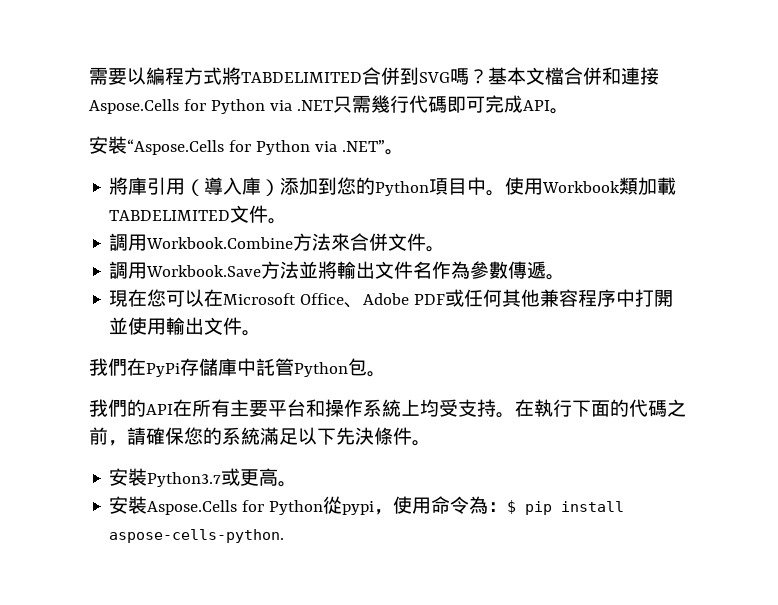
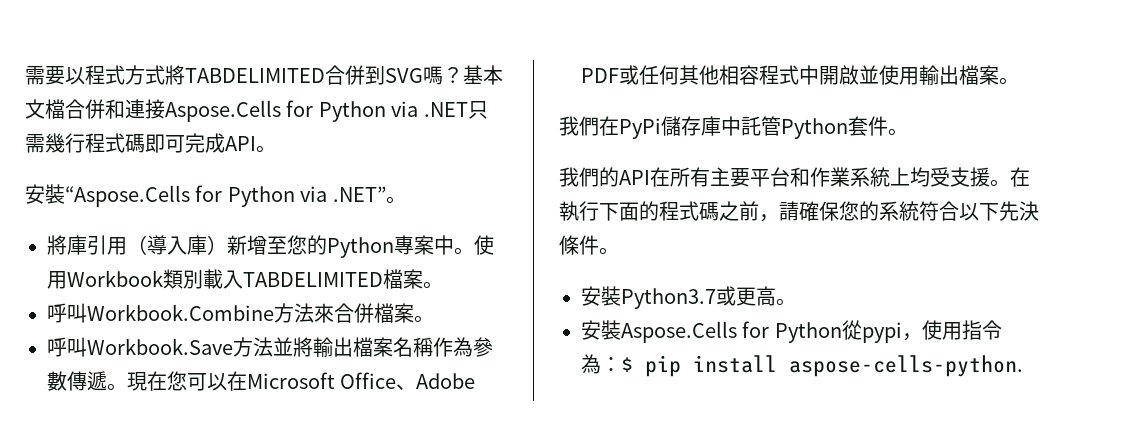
[146,67,184,85] 編程 -> [85,65,125,85] 程式
[408,95,428,113] 代 -> [85,133,125,153] 程式
[280,177,338,195] 添加到 -> [227,235,287,255] 新增至
[429,178,468,195] 項目 -> [394,235,434,255] 專案
[638,177,677,195] [109,205,288,224] [109,233,148,251] 加載TABDELIMITED文件。 // 調用 -> [183,269,443,289] [47,303,87,323] 別載入TABDELIMITED檔案。 // 呼叫
[388,233,446,252] [109,261,148,279] 文件。 // 調用 -> [374,303,434,323] [47,337,87,357] 檔案。 // 呼叫
[375,261,433,279] 文件名 -> [353,337,433,357] 檔案名稱
(566, 277) // -> (127, 387) none
[540,289,674,307] 兼容程序中打開 -> [719,65,859,85] 相容程式中開啟
[204,317,243,335] 文件 -> [959,65,999,85] 檔案
[180,358,218,376] 存儲 -> [661,116,701,136] 儲存
[348,358,367,376] 包 -> [848,116,888,136] 套件
[325,399,363,417] 操作 -> [810,167,850,187] 作業
[477,399,496,417] 持 -> [970,167,990,187] 援
[629,399,648,417] 代 -> [659,201,699,221] 程式
[260,427,298,445] 滿足 -> [919,201,959,221] 符合
[431,496,451,514] 命 -> [961,320,982,340] 指

